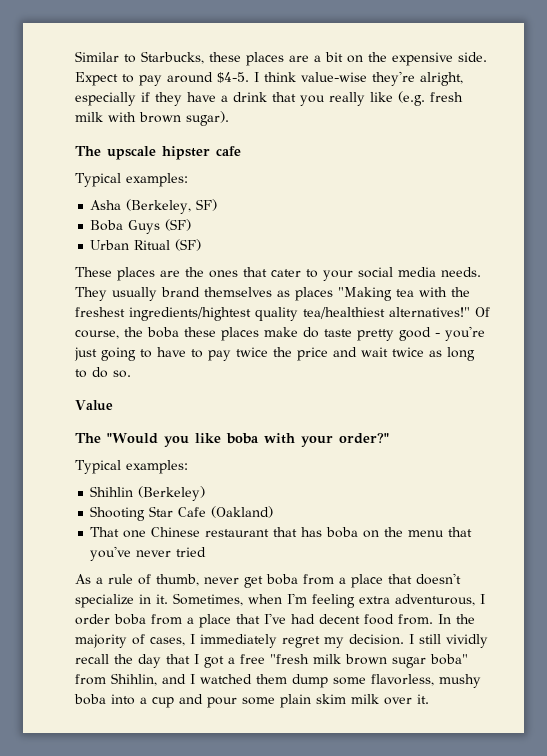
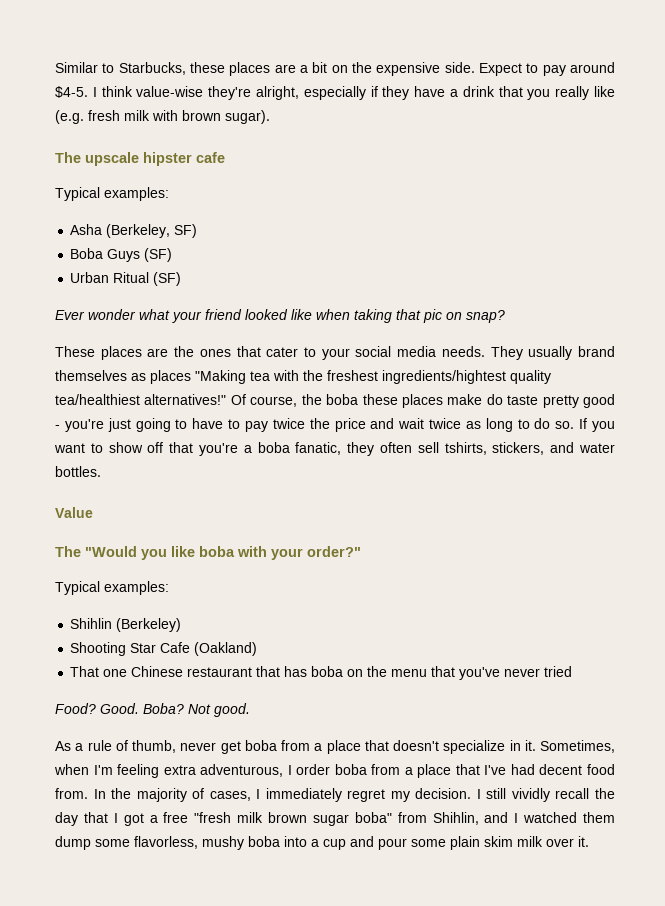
(202, 245) none -> [55,309,505,323] // Ever wonder what your friend looked like when taking that pic on snap?
(131, 374) none -> [579,418,616,432] [54,442,615,456] [55,466,101,477] If you want to show off that you're a boba fanatic, they often sell tshirts, stickers, and water bottles.
(207, 552) none -> [55,703,250,717] // Food? Good. Boba? Not good.

